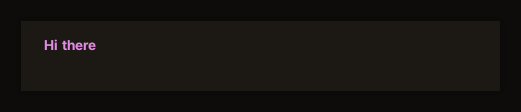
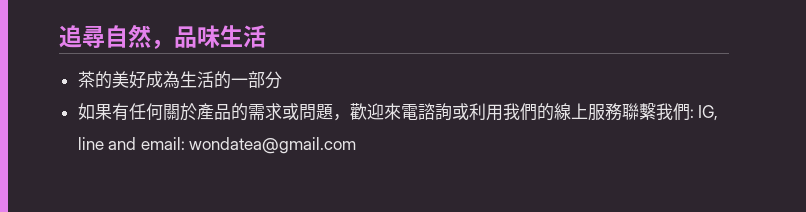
[44,39,96,51] Hi there -> [59,24,266,49] [77,71,282,89] [77,103,719,121] [77,137,357,154] 追尋自然，品味生活 // 茶的美好成為生活的一部分 // 如果有任何關於產品的需求或問題，歡迎來電諮詢或利用我們的線上服務聯繫我們: IG, line and email: wondatea@gmail.com

